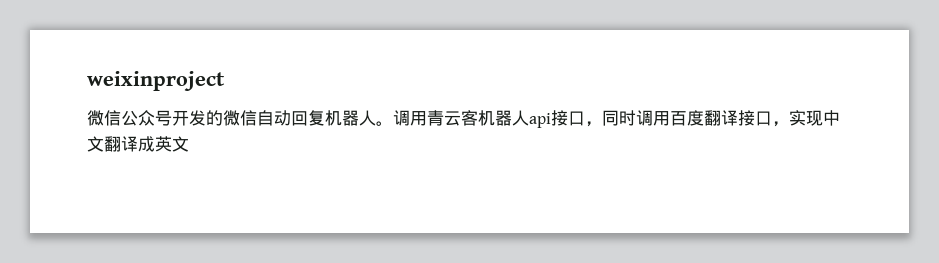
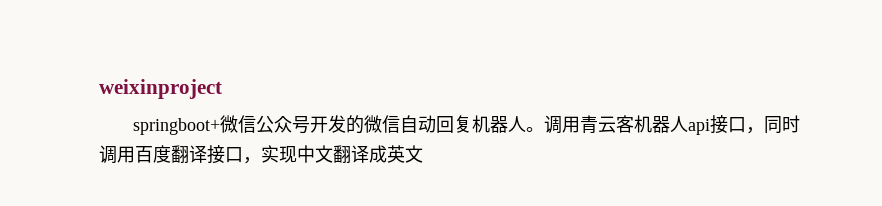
(225, 81) none -> [133,118,221,135] springboot+

